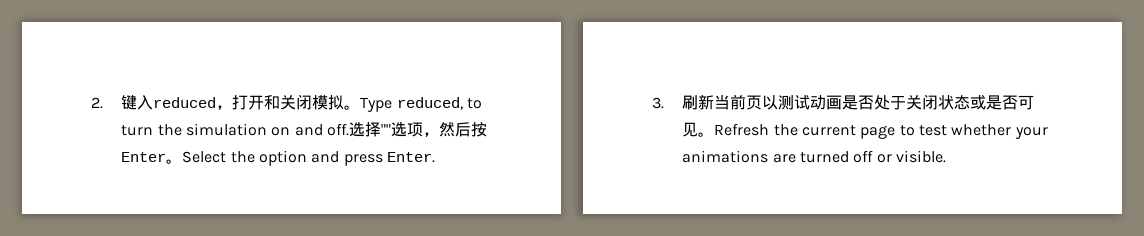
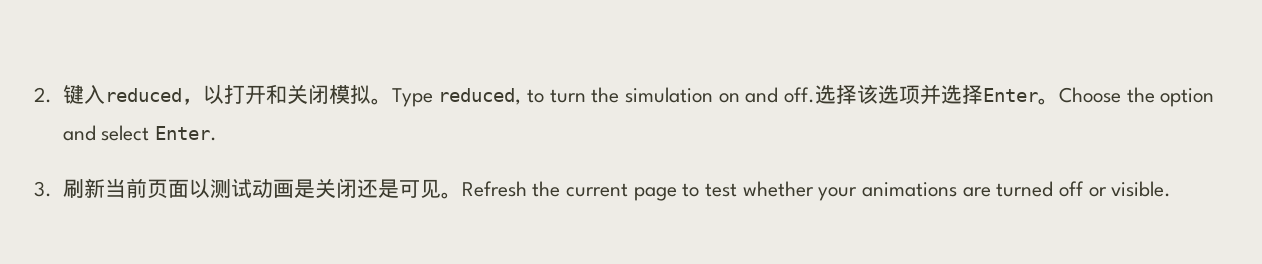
(233, 107) none -> [202,85,224,104] 以
[380,122,487,137] [121,151,227,164] ""选项，然后按Enter。Select -> [856,84,1121,105] 该选项并选择Enter。Choose
[343,154,383,166] press -> [101,125,150,141] select
(763, 102) none -> [167,179,189,198] 面
[858,94,1019,110] 否处于关闭状态或是否 -> [314,178,399,198] 关闭还是

